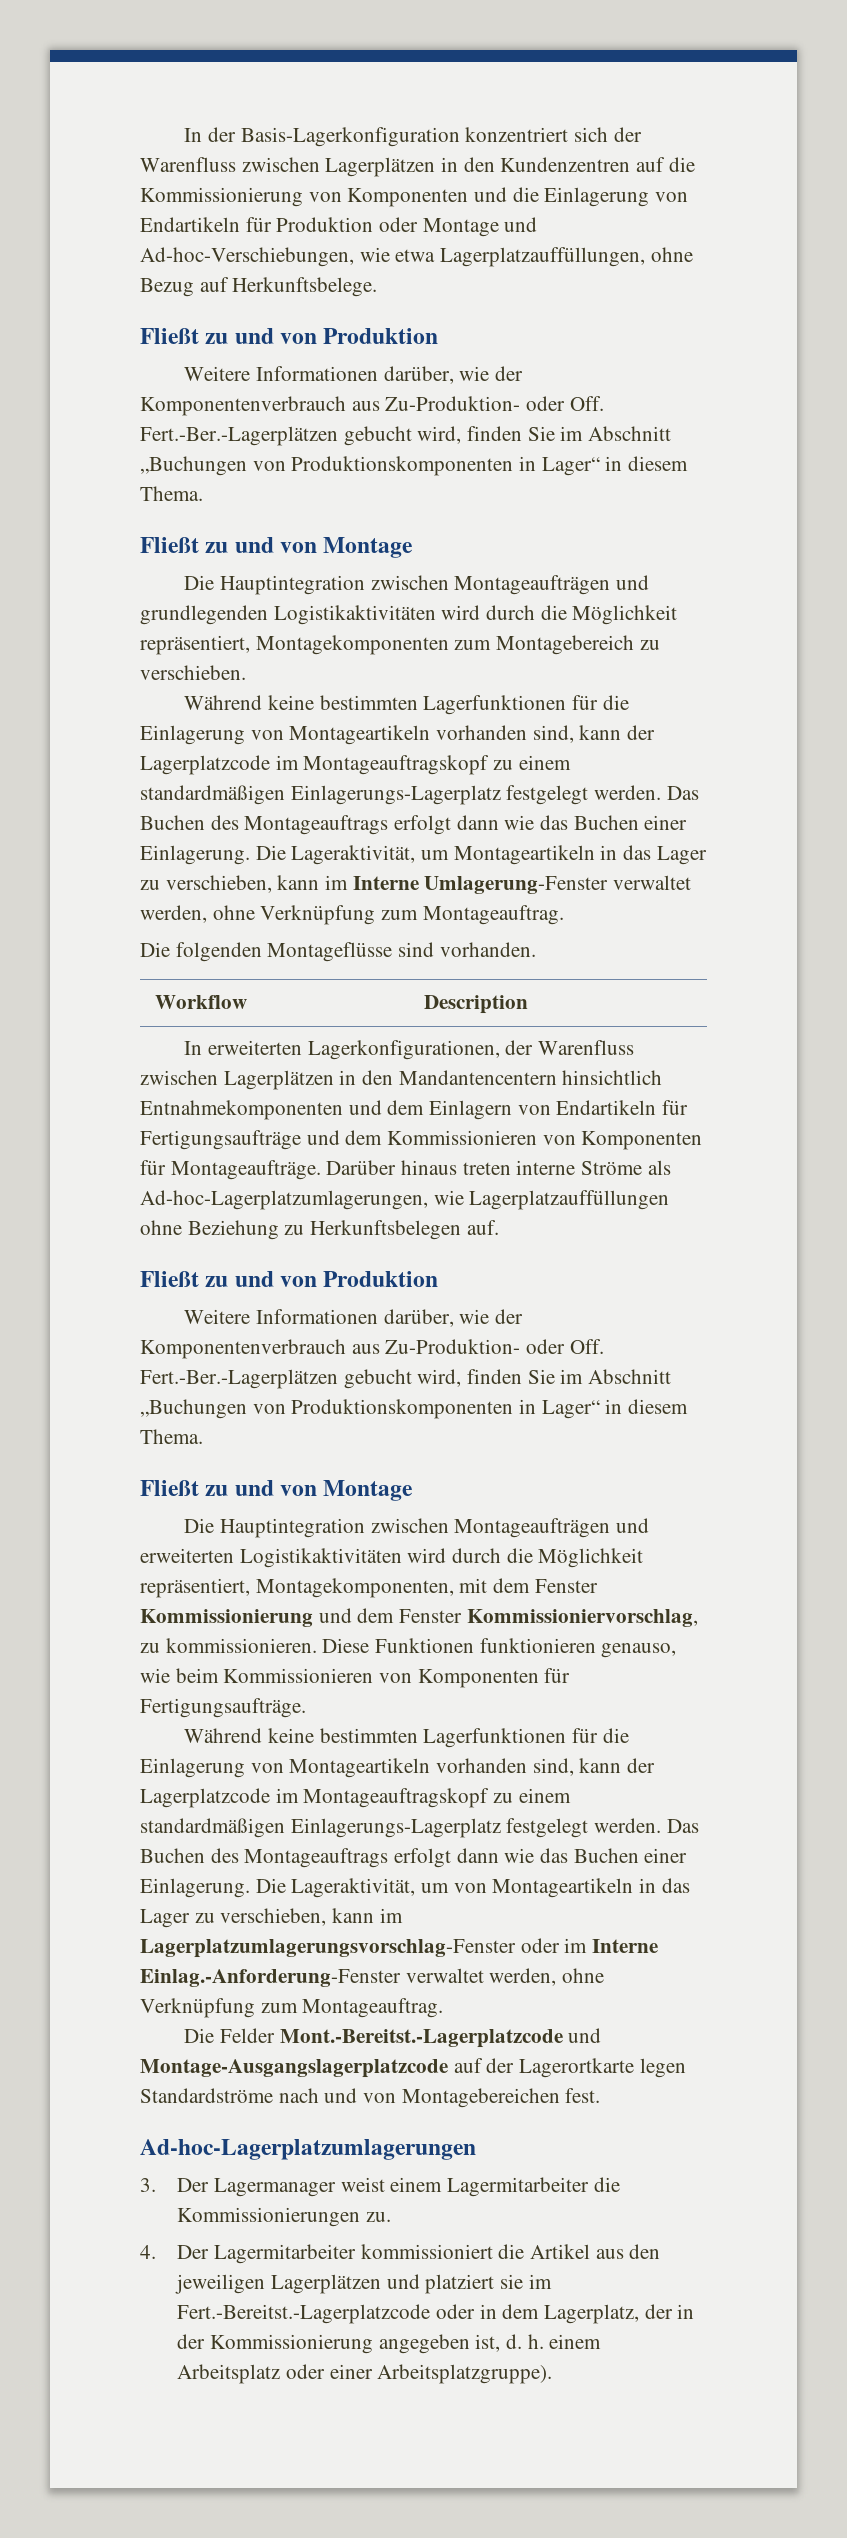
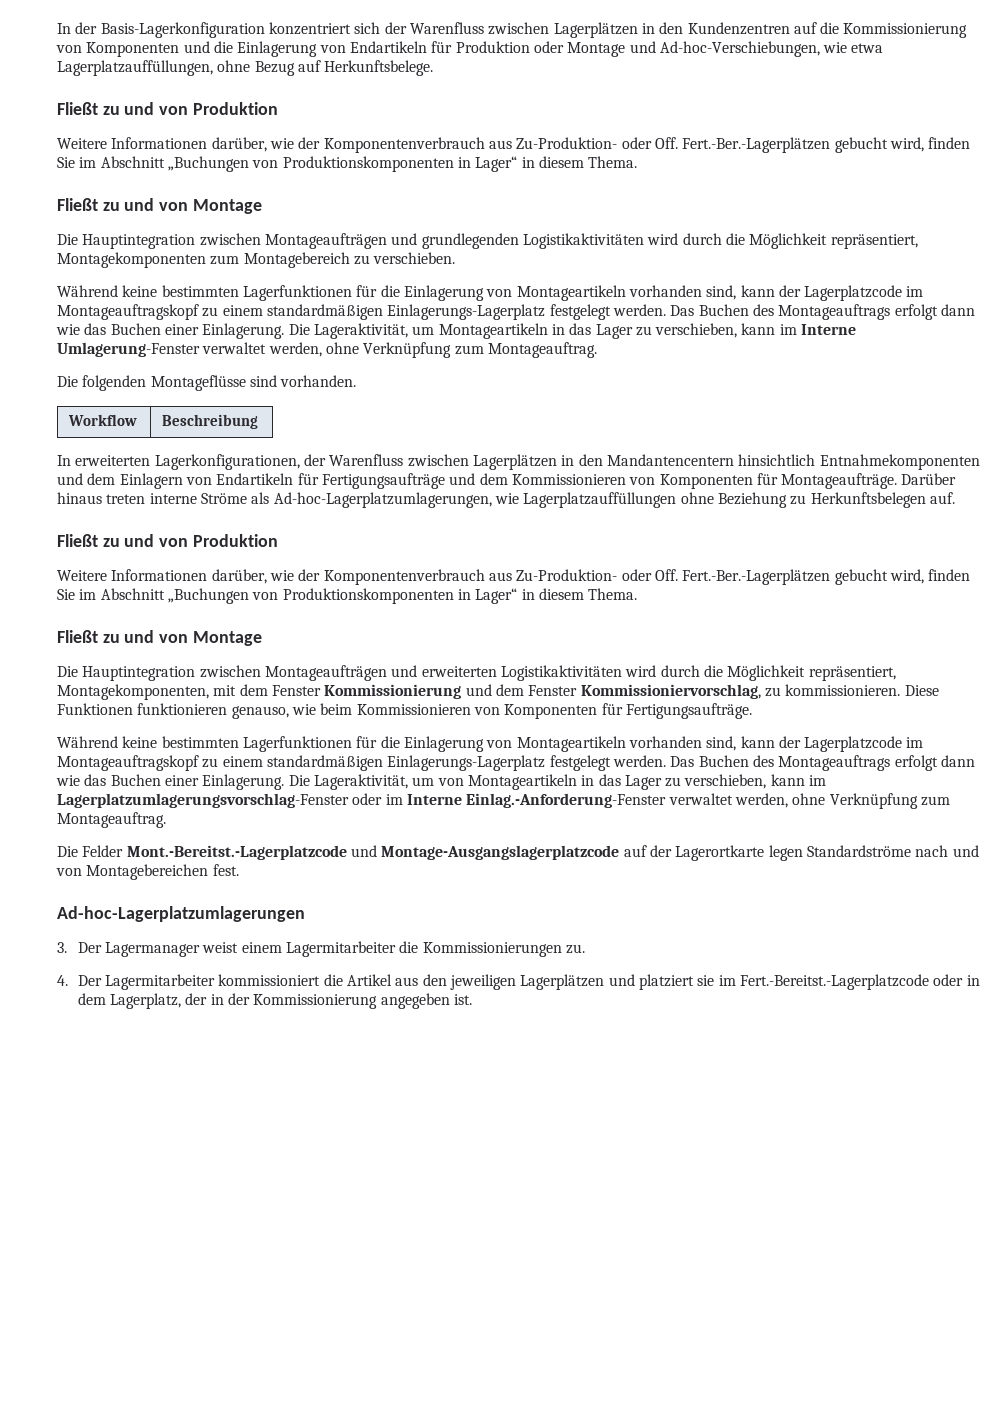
[424,995,529,1014] Description -> [162,414,259,429] Beschreibung
[475,2334,602,2352] [177,2364,553,2384] ist, d. h. einem Arbeitsplatz oder einer Arbeitsplatzgruppe). -> [453,994,472,1005] ist.

